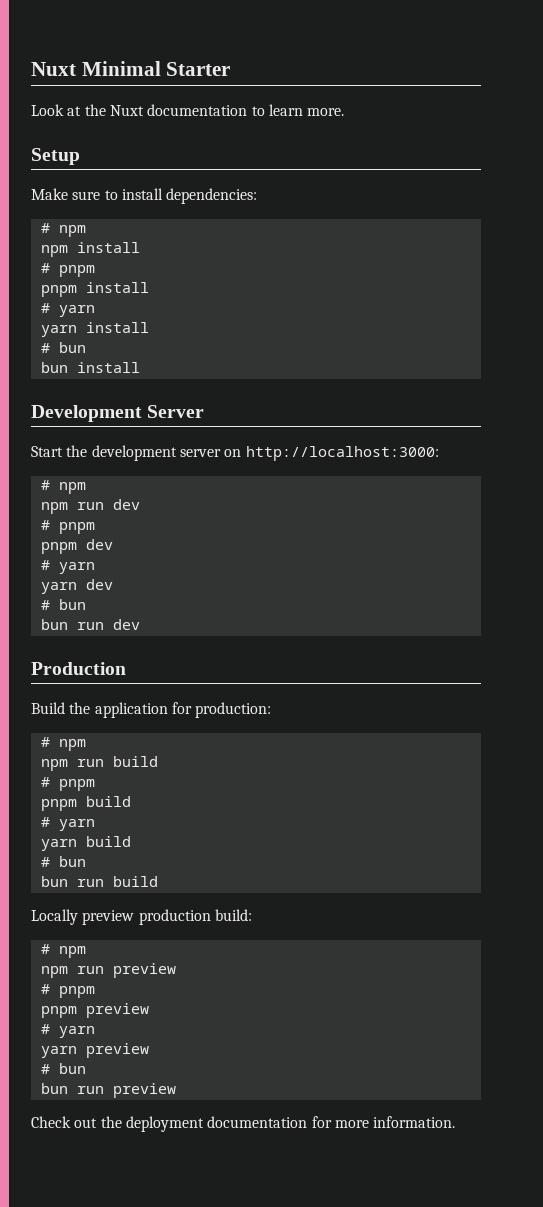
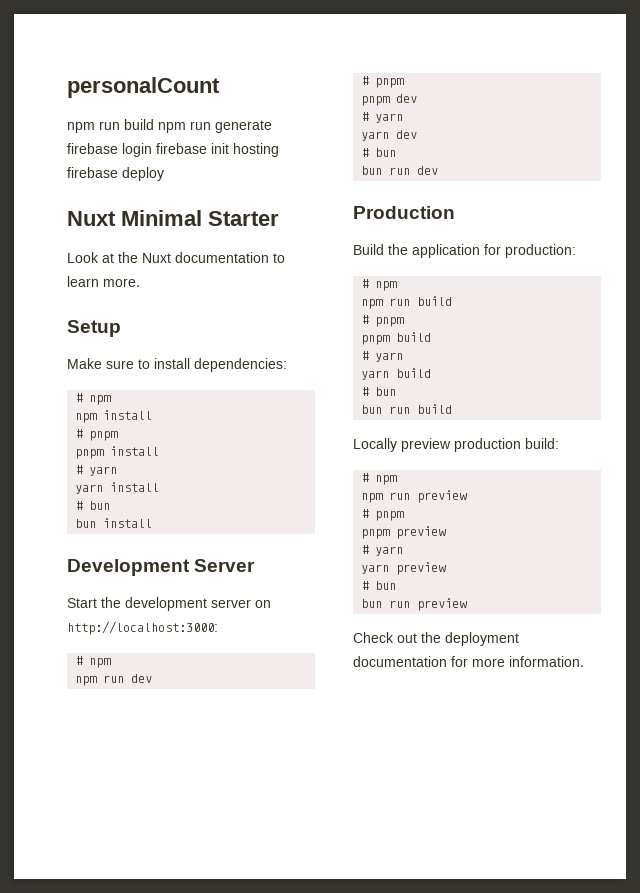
(31, 69) none -> [67,77,220,98] [67,119,272,133] [67,143,279,157] [67,167,164,181] personalCount // npm run build npm run generate firebase login firebase init hosting firebase deploy //

